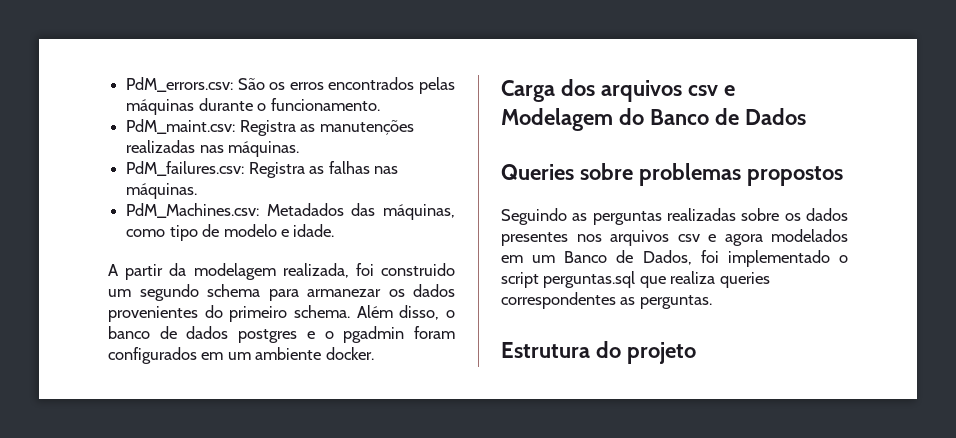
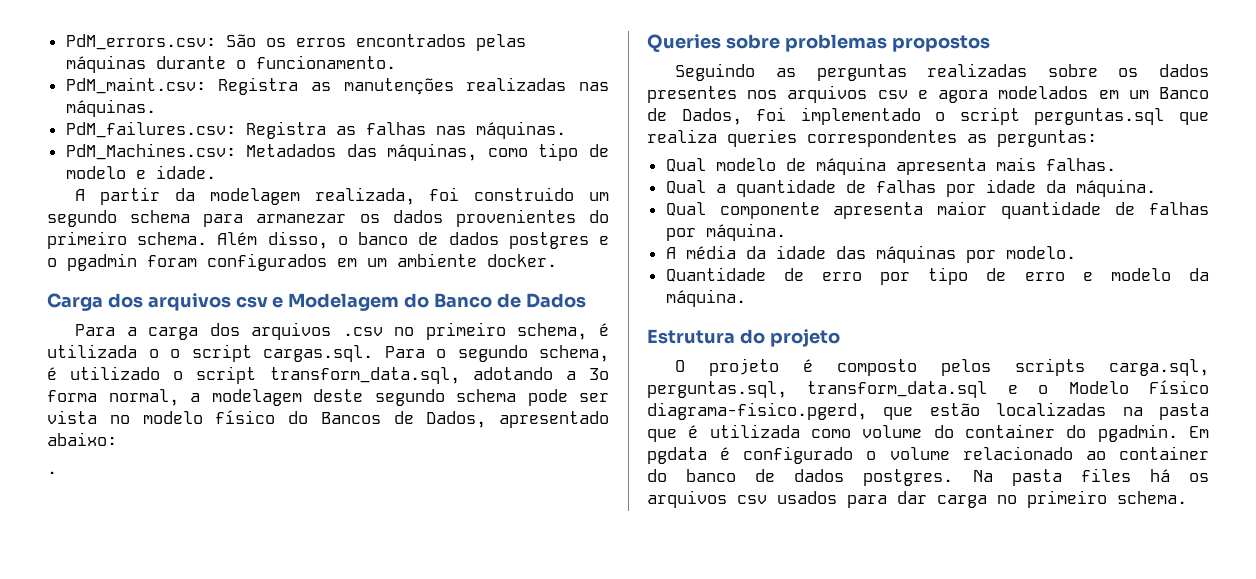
(806, 116) none -> [75,322,609,340] [47,344,609,362] [47,366,609,384] [47,389,609,406] [47,410,609,428] [47,432,117,446] [47,471,57,474] // Para a carga dos arquivos .csv no primeiro schema, é utilizada o o script cargas.sql. Para o segundo schema, é utilizado o script transform_data.sql, adotando a 3º forma normal, a modelagem deste segundo schema pode ser vista no modelo físico do Bancos de Dados, apresentado abaixo: // .
[639,295,712,309] [501,341,696,364] perguntas. // Estrutura do projeto -> [997,130,1097,147] [665,157,1116,175] [665,179,1156,197] [665,201,1209,219] [665,223,786,241] [665,245,1076,263] [665,267,1209,285] [665,289,746,307] [647,329,840,347] [675,358,1209,376] [647,380,1209,398] [647,402,1209,420] [647,424,1209,442] [647,446,1209,464] [647,468,1209,486] [647,490,1187,508] perguntas: // Qual modelo de máquina apresenta mais falhas. // Qual a quantidade de falhas por idade da máquina. // Qual componente apresenta maior quantidade de falhas por máquina. // A média da idade das máquinas por modelo. // Quantidade de erro por tipo de erro e modelo da máquina. // Estrutura do projeto // O projeto é composto pelos scripts carga.sql, perguntas.sql, transform_data.sql e o Modelo Físico diagrama-fisico.pgerd, que estão localizadas na pasta que é utilizada como volume do container do pgadmin. Em pgdata é configurado o volume relacionado ao container do banco de dados postgres. Na pasta files há os arquivos csv usados para dar carga no primeiro schema.

